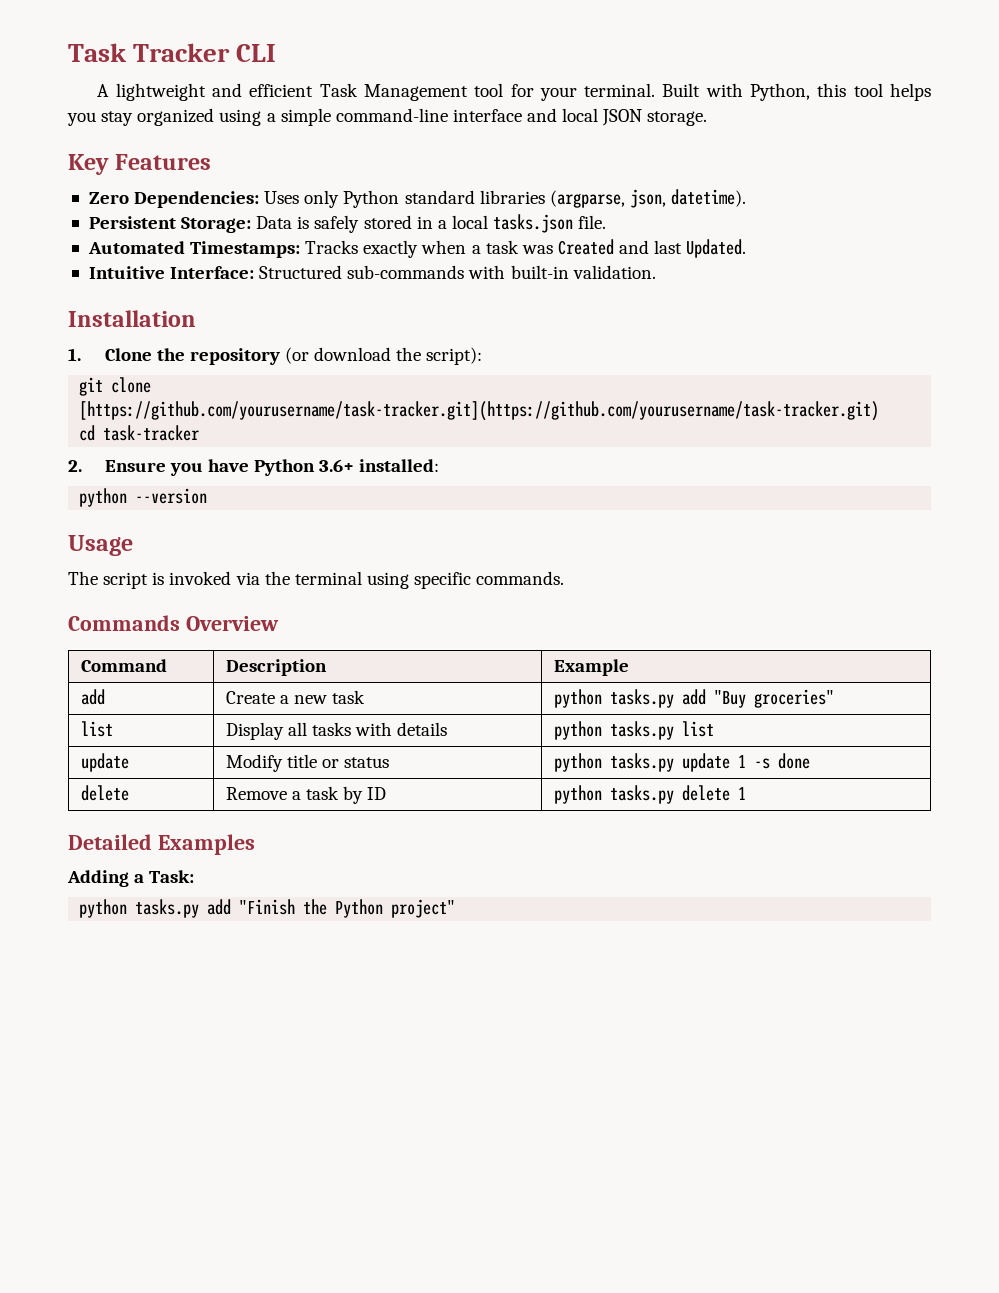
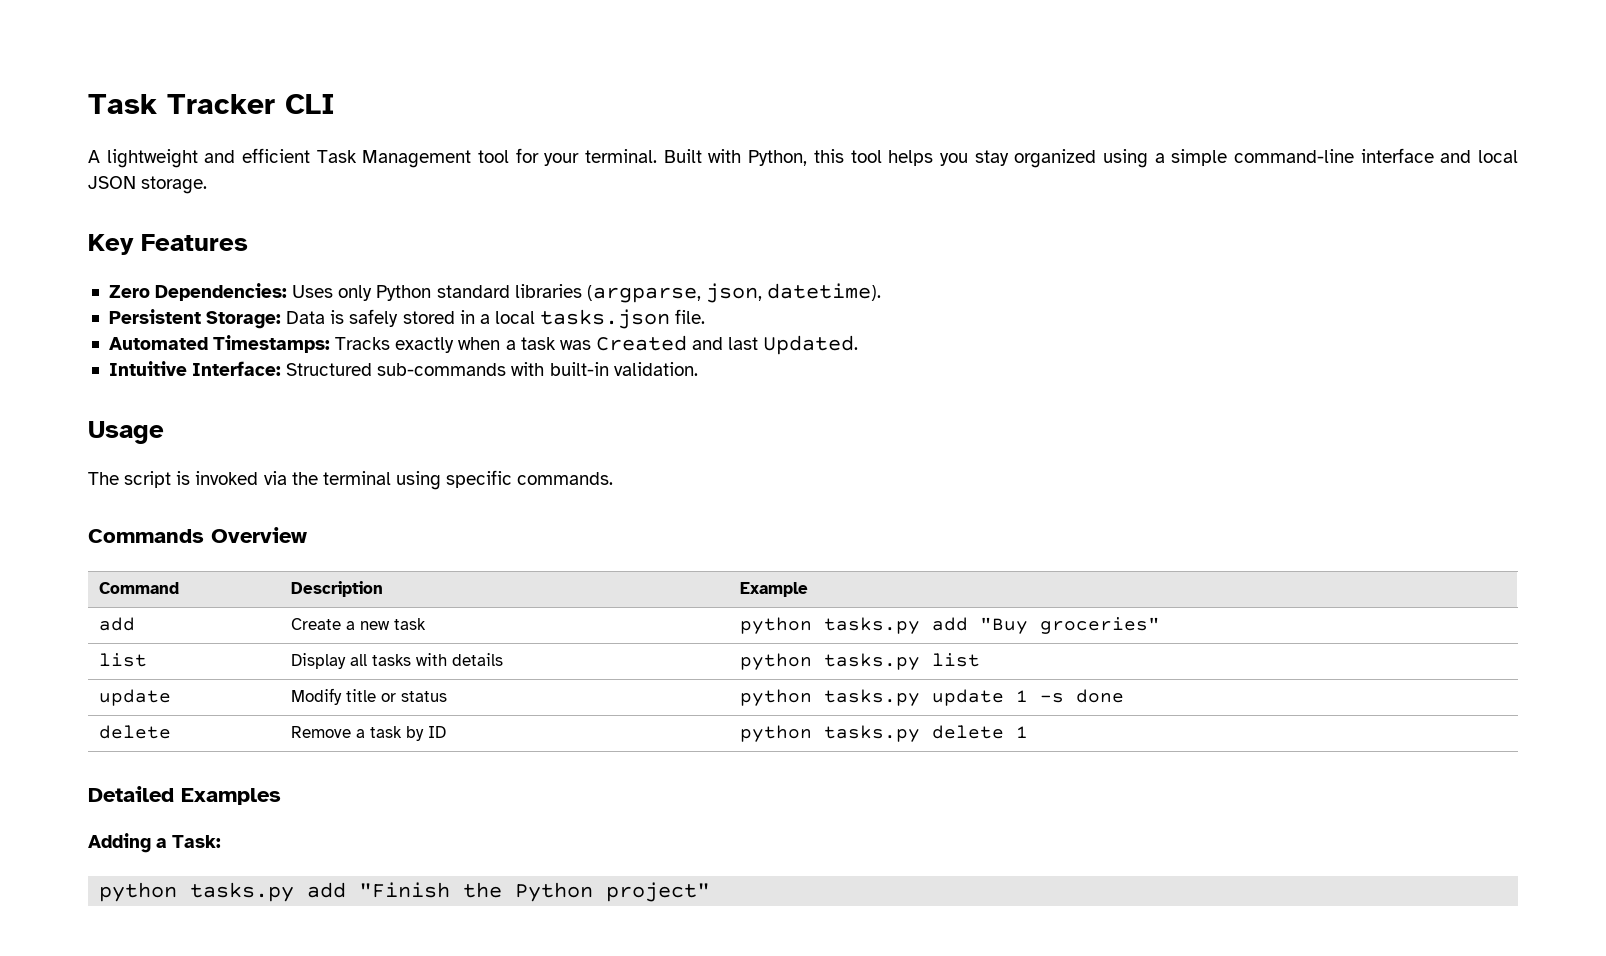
[68,310,196,327] [68,347,483,365] [79,377,152,396] [79,401,880,421] [79,425,200,441] [68,459,440,476] [79,488,208,507] // Installation // 1. Clone the repository (or download the script): // git clone [https://github.com/yourusername/task-tracker.git](https://github.com/yourusername/task-tracker.git) // cd task-tracker // 2. Ensure you have Python 3.6+ installed: // python --version -> (698, 369) none

